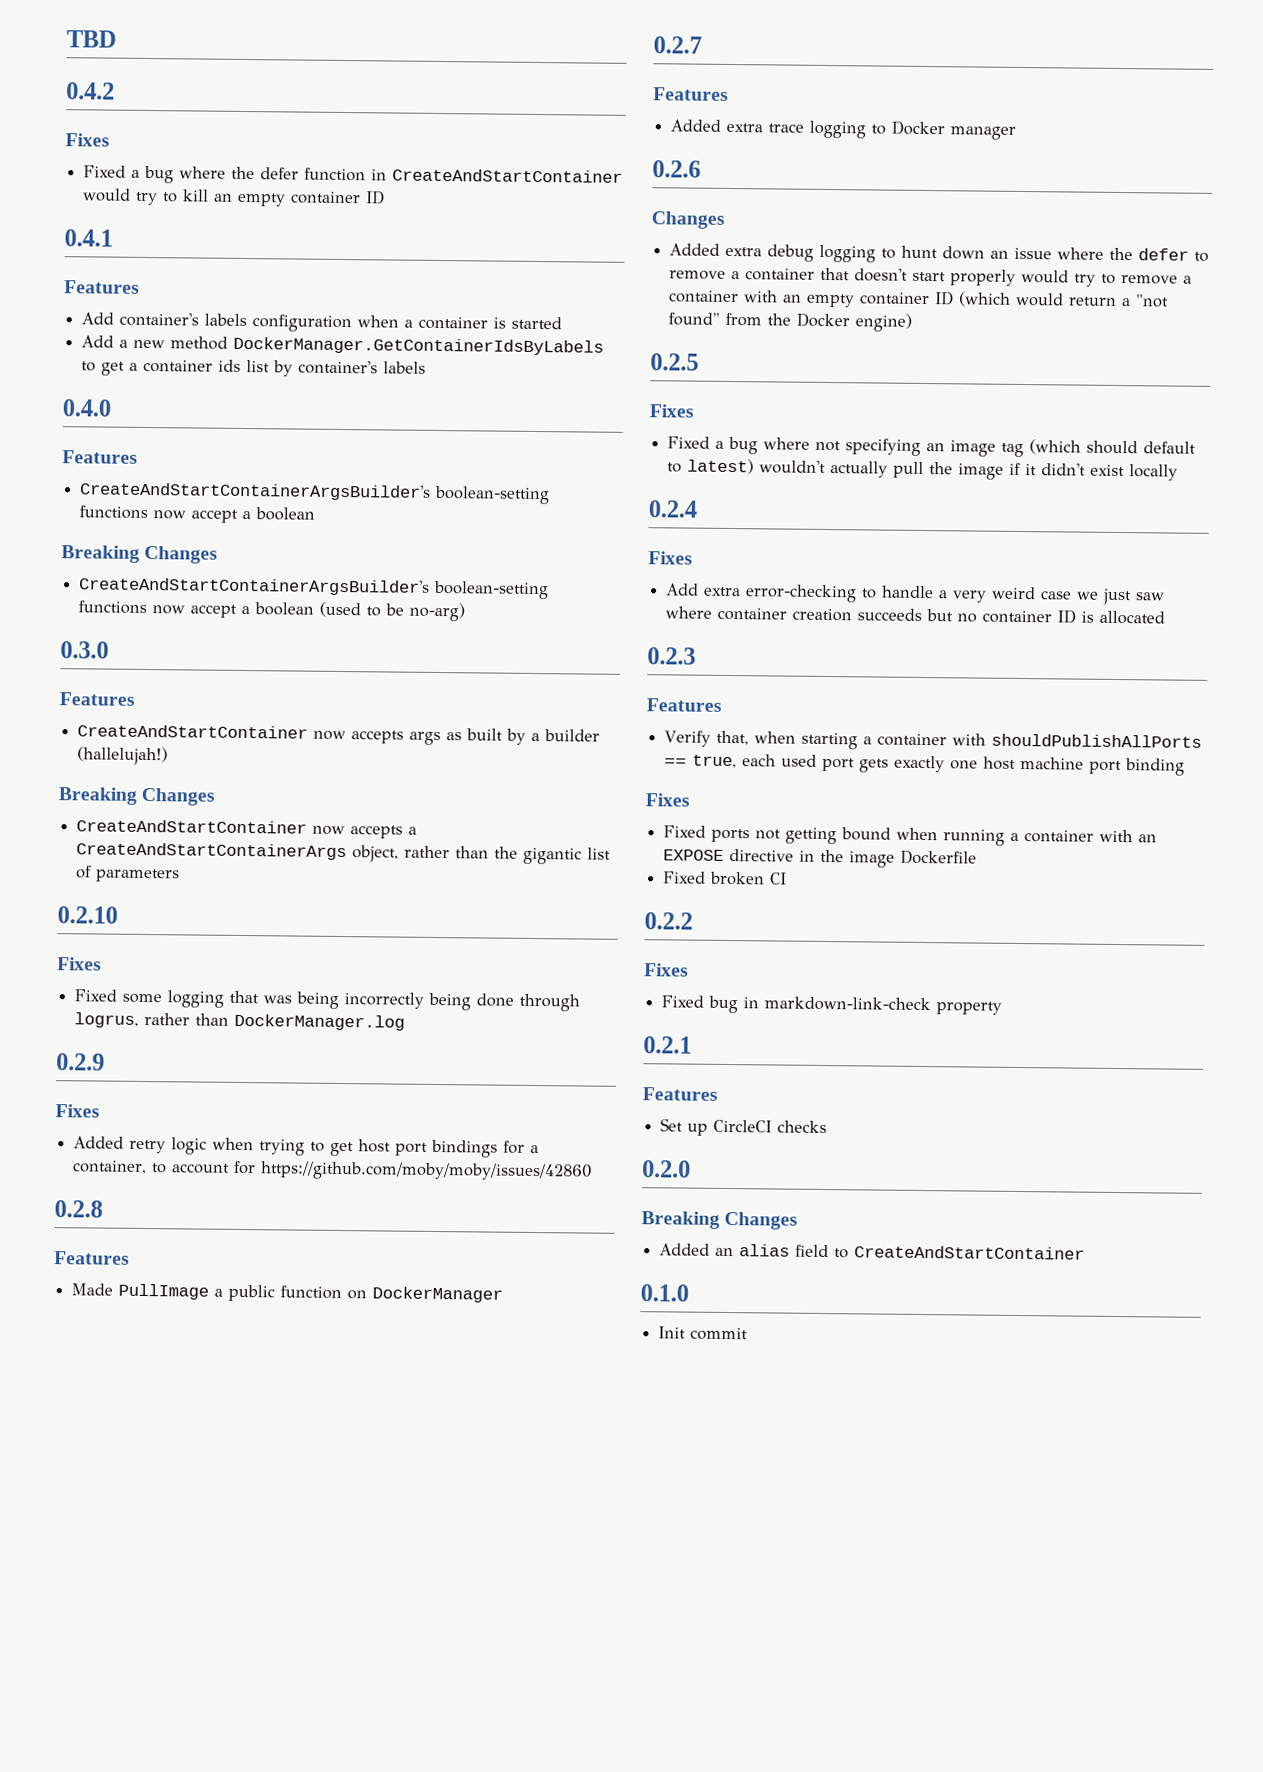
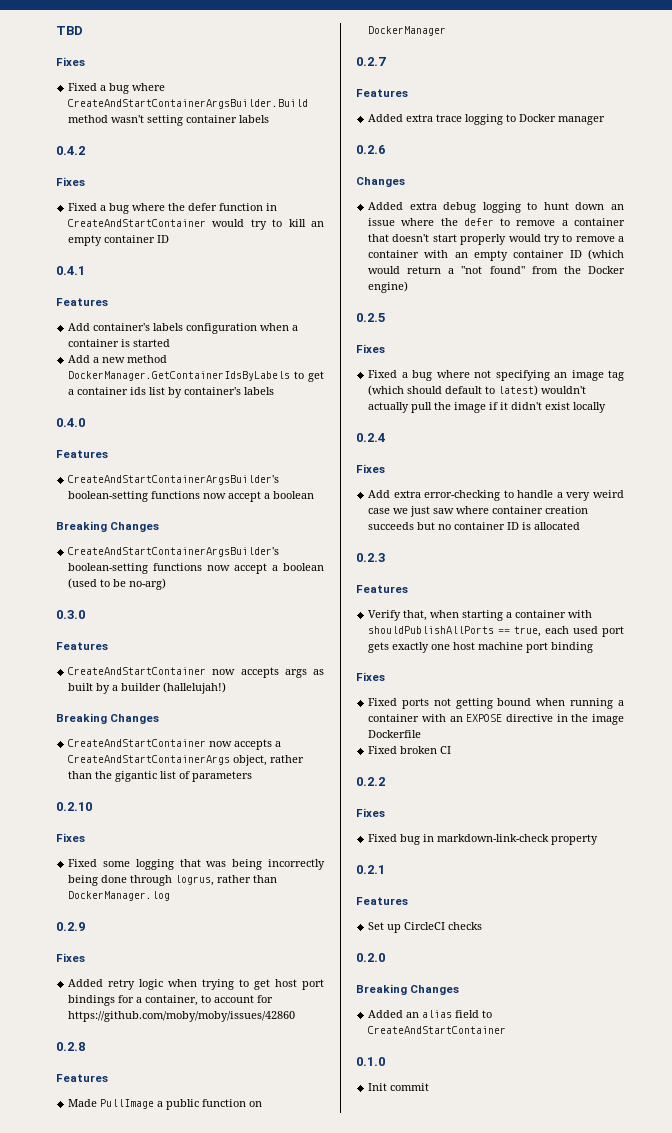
(117, 39) none -> [56,57,85,66] [68,83,166,94] [68,99,309,109] [68,115,270,126] // Fixes // Fixed a bug where CreateAndStartContainerArgsBuilder.Build method wasn't setting container labels

